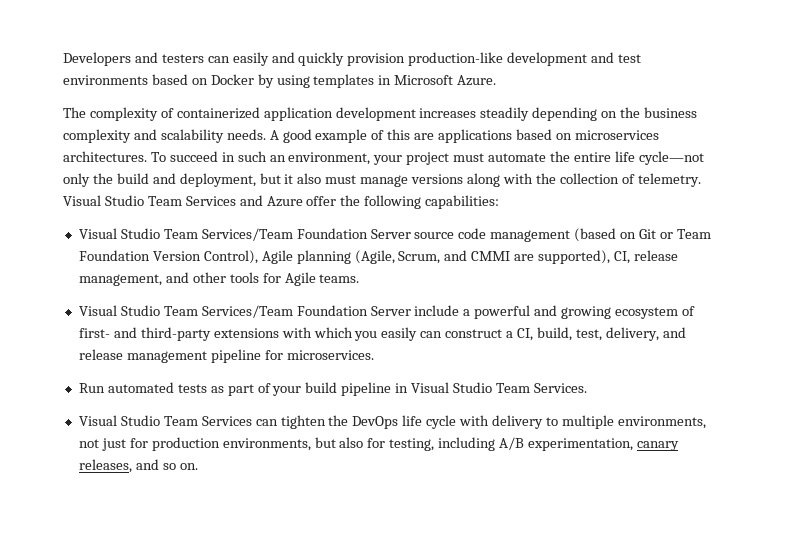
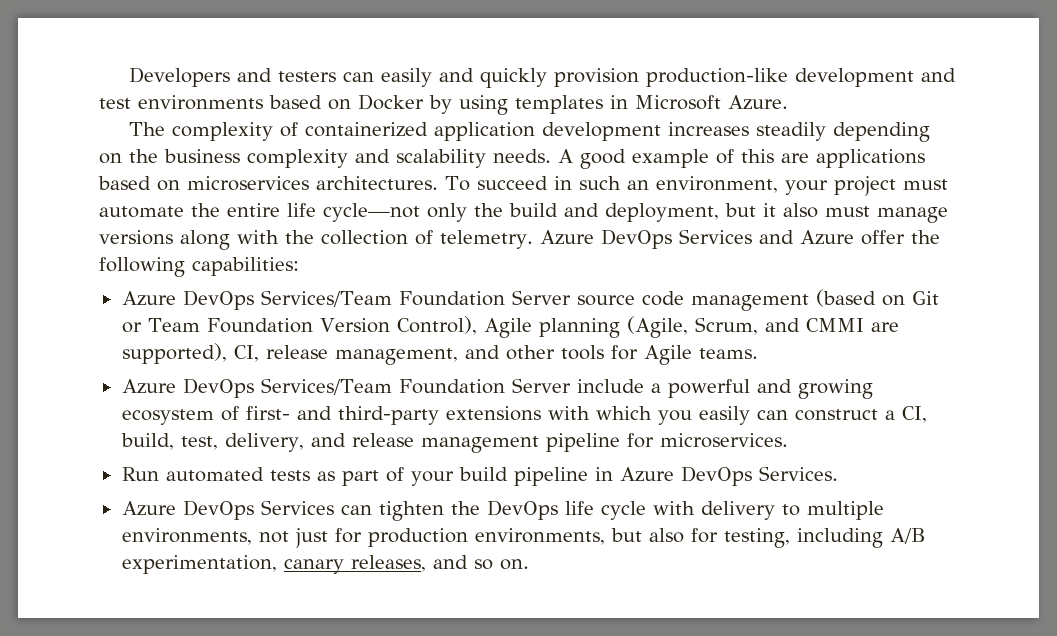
[63,195,182,206] Visual Studio Team -> [539,229,672,249] Azure DevOps
[78,228,198,239] Visual Studio Team -> [121,290,254,310] Azure DevOps
[78,305,198,316] Visual Studio Team -> [121,378,254,398] Azure DevOps
[411,382,587,393] [78,415,198,426] Visual Studio Team Services. // Visual Studio Team -> [619,466,838,486] [121,500,254,520] Azure DevOps Services. // Azure DevOps

